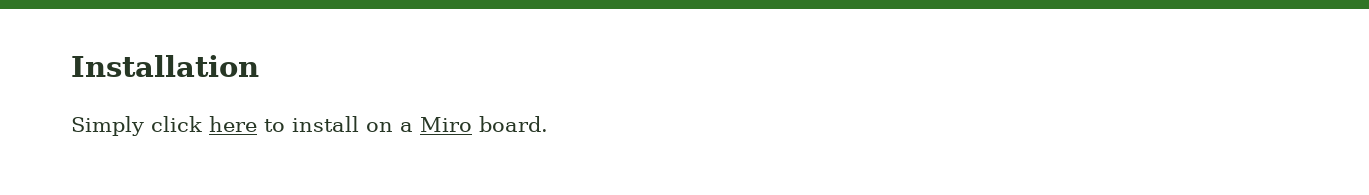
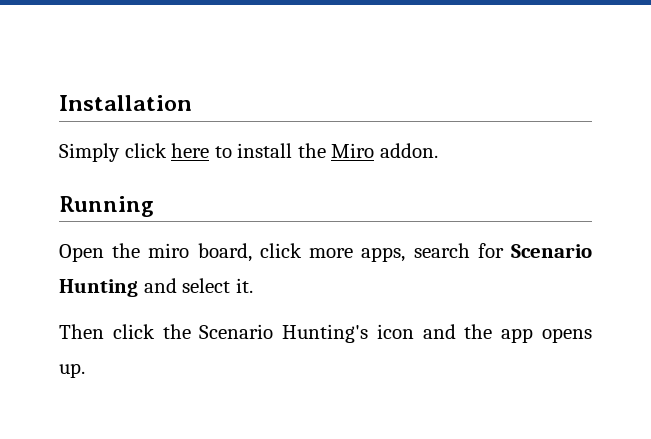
[366,116,548,132] on a Miro board. -> [297,143,438,158] [59,196,154,217] [59,243,592,262] [59,278,253,297] [59,324,592,343] [59,363,85,378] the Miro addon. // Running // Open the miro board, click more apps, search for Scenario Hunting and select it. // Then click the Scenario Hunting's icon and the app opens up.

